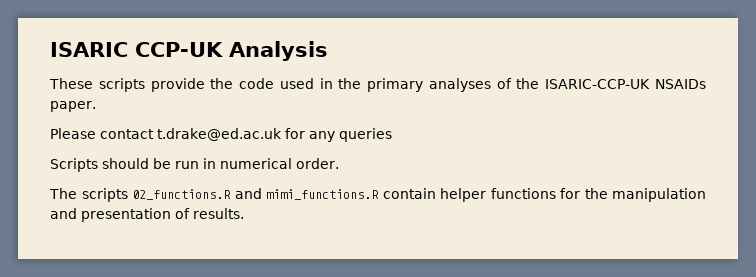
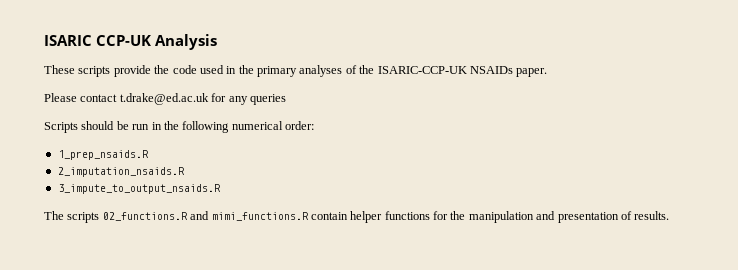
[220,158,339,169] numerical order. -> [163,121,314,133] [57,150,149,160] [57,167,185,177] [57,184,221,194] the following numerical order: // 1_prep_nsaids.R // 2_imputation_nsaids.R // 3_impute_to_output_nsaids.R

